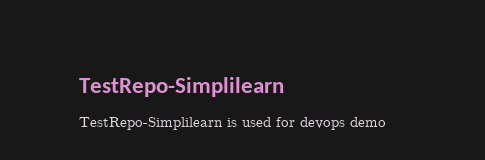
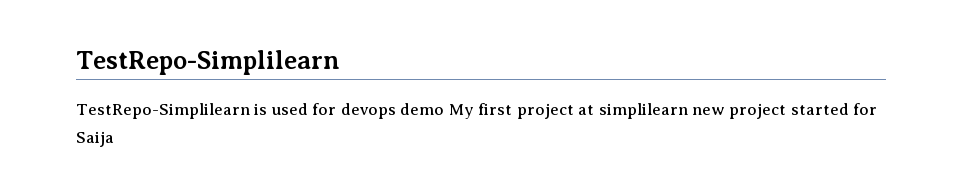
(386, 122) none -> [448,103,878,119] [76,131,114,147] My first project at simplilearn new project started for Saija

